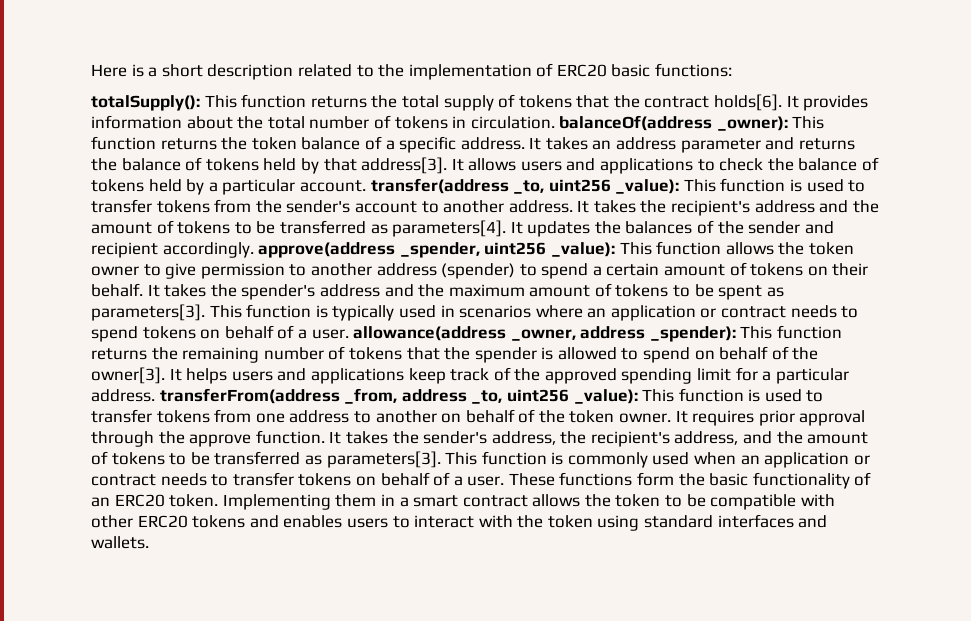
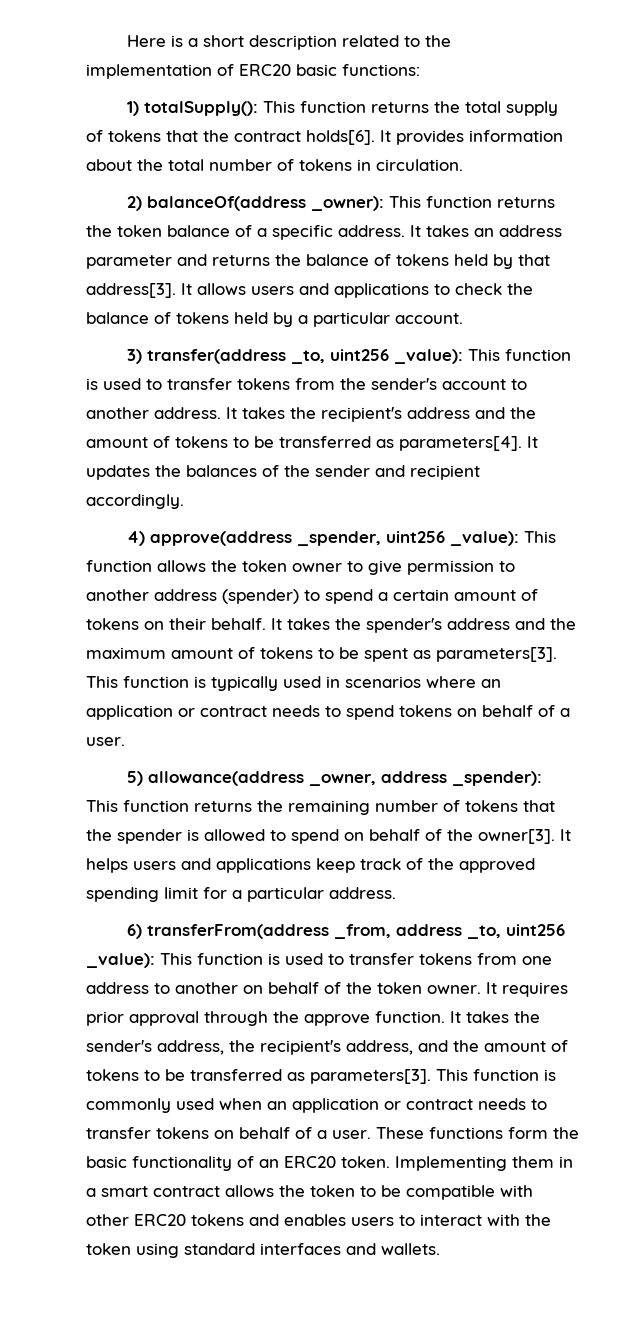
(733, 70) none -> [127,101,140,116] 1)
(555, 122) none -> [127,196,143,211] // 2)
(366, 186) none -> [127,349,143,364] // 3)
(254, 250) none -> [127,531,146,546] // 4)
(349, 334) none -> [127,771,144,786] // 5)
(155, 395) none -> [127,924,143,939] // 6)

